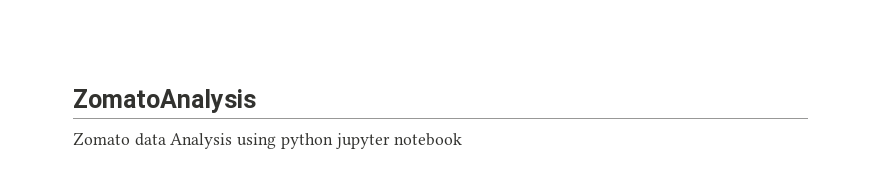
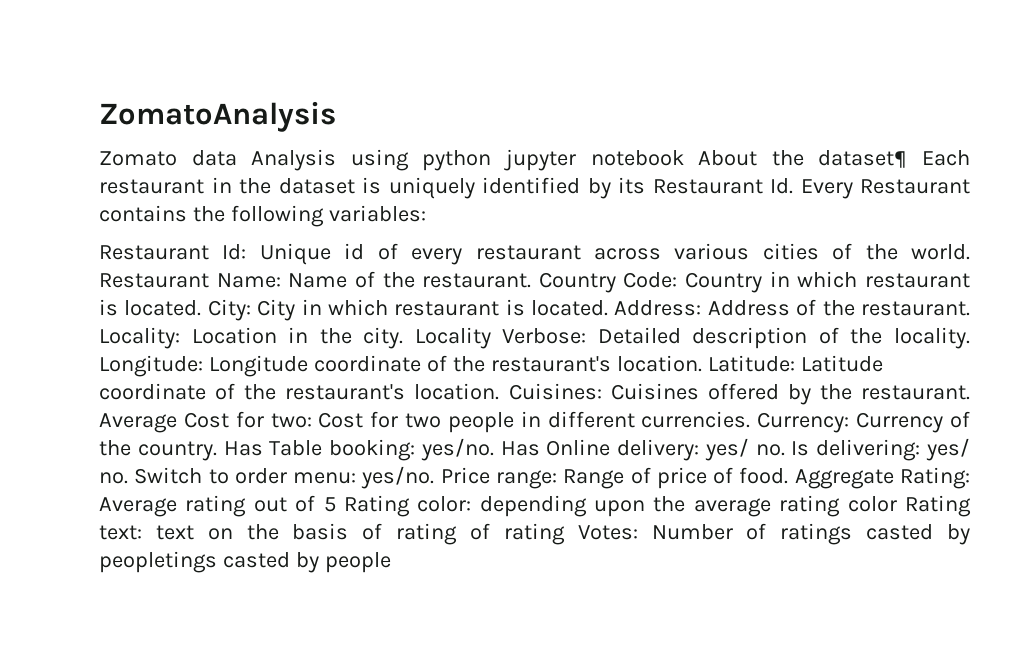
(463, 139) none -> [698,150,971,168] [99,177,970,199] [99,205,426,227] [99,243,970,265] [99,271,970,293] [99,299,970,321] [99,327,970,349] [99,355,883,377] [99,383,971,405] [99,411,970,433] [99,438,970,461] [99,466,971,489] [99,495,971,517] [99,523,970,545] [99,551,391,573] About the dataset¶ Each restaurant in the dataset is uniquely identified by its Restaurant Id. Every Restaurant contains the following variables: // Restaurant Id: Unique id of every restaurant across various cities of the world. Restaurant Name: Name of the restaurant. Country Code: Country in which restaurant is located. City: City in which restaurant is located. Address: Address of the restaurant. Locality: Location in the city. Locality Verbose: Detailed description of the locality. Longitude: Longitude coordinate of the restaurant's location. Latitude: Latitude coordinate of the restaurant's location. Cuisines: Cuisines offered by the restaurant. Average Cost for two: Cost for two people in different currencies. Currency: Currency of the country. Has Table booking: yes/no. Has Online delivery: yes/ no. Is delivering: yes/ no. Switch to order menu: yes/no. Price range: Range of price of food. Aggregate Rating: Average rating out of 5 Rating color: depending upon the average rating color Rating text: text on the basis of rating of rating Votes: Number of ratings casted by peopletings casted by people

